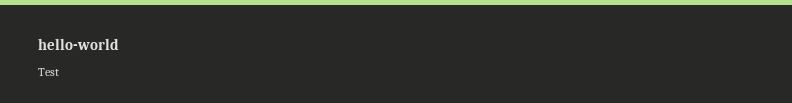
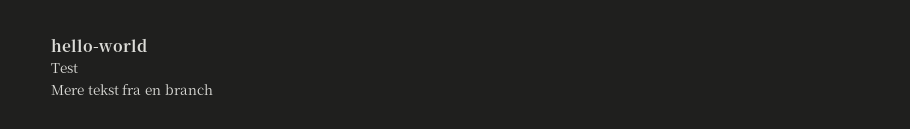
(59, 72) none -> [51,84,213,95] // Mere tekst fra en branch

